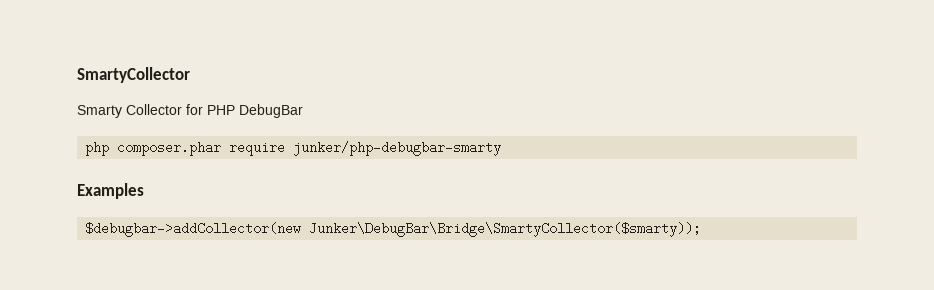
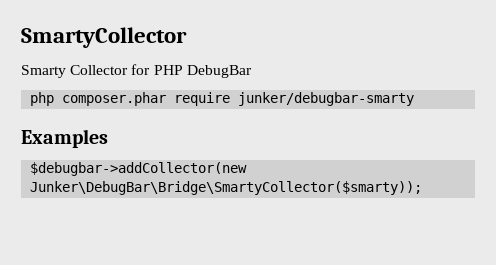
[293,141,502,156] junker/php-debugbar-smarty -> [238,92,415,106] junker/debugbar-smarty

